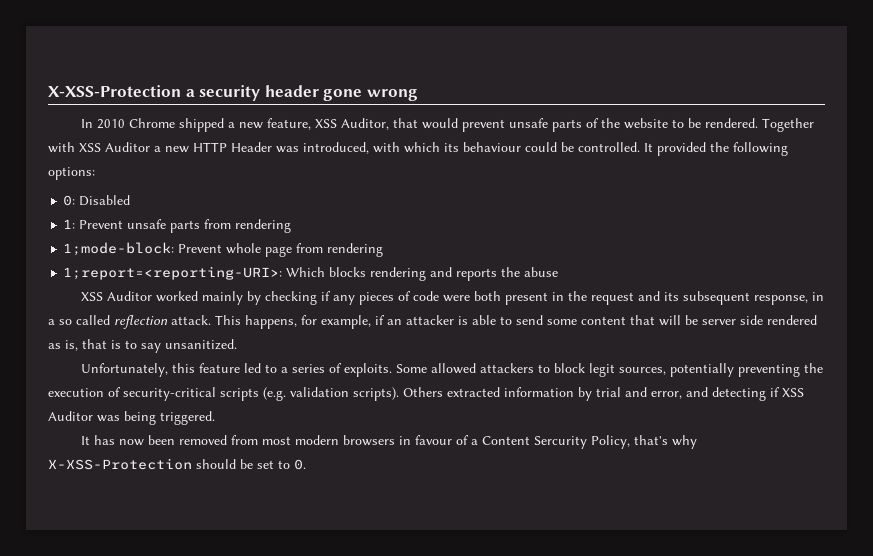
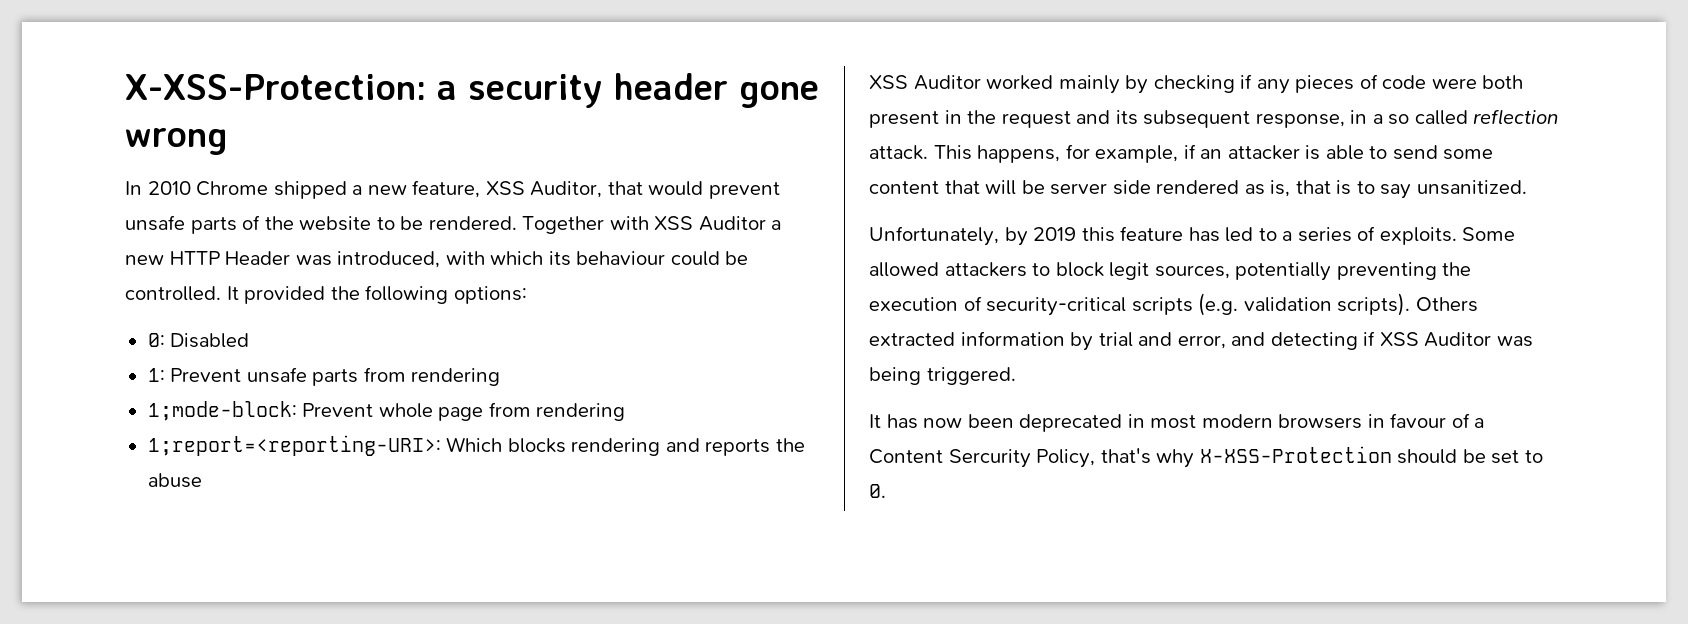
[48,85,181,97] X-XSS-Protection -> [125,74,426,100] X-XSS-Protection:
(168, 370) none -> [1004,227,1077,246] by 2019
(240, 368) none -> [1188,227,1220,242] has
[178,435,258,445] removed from -> [1019,414,1145,432] deprecated in

